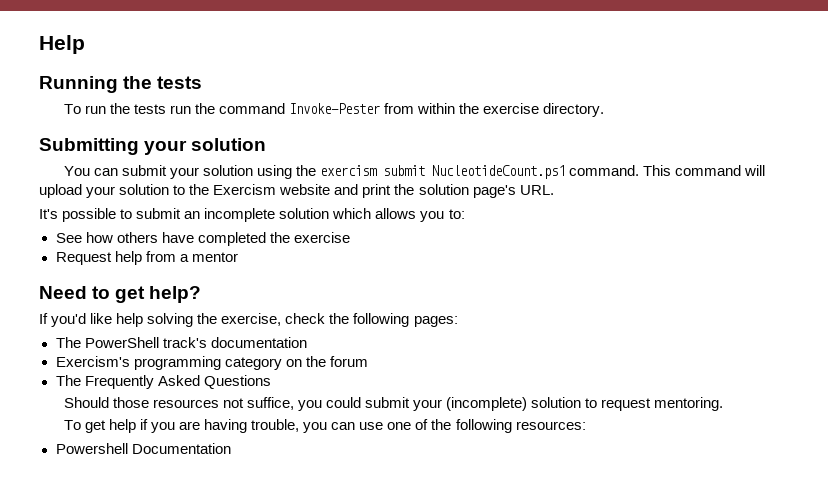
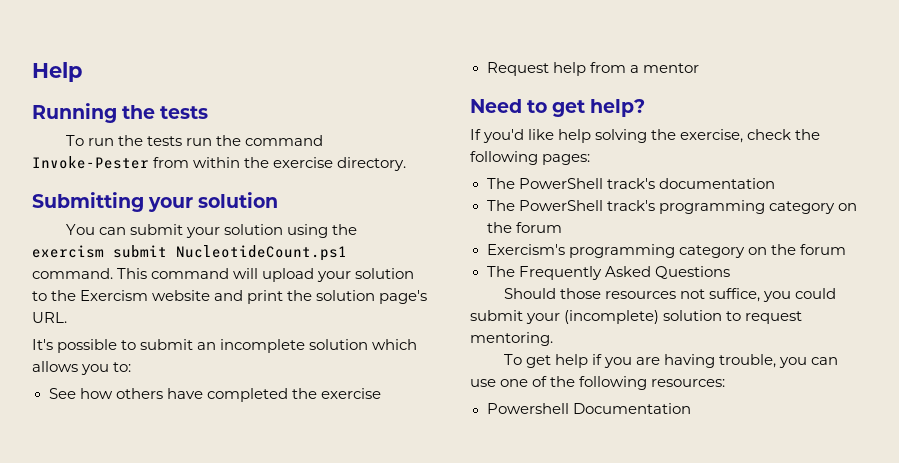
(307, 342) none -> [486,200,857,214] [486,222,562,233] // The PowerShell track's programming category on the forum

